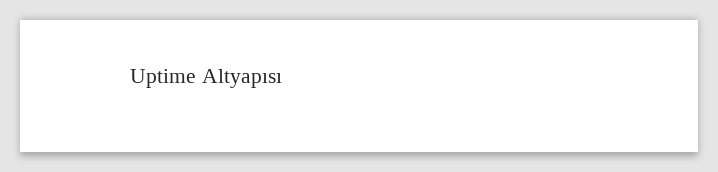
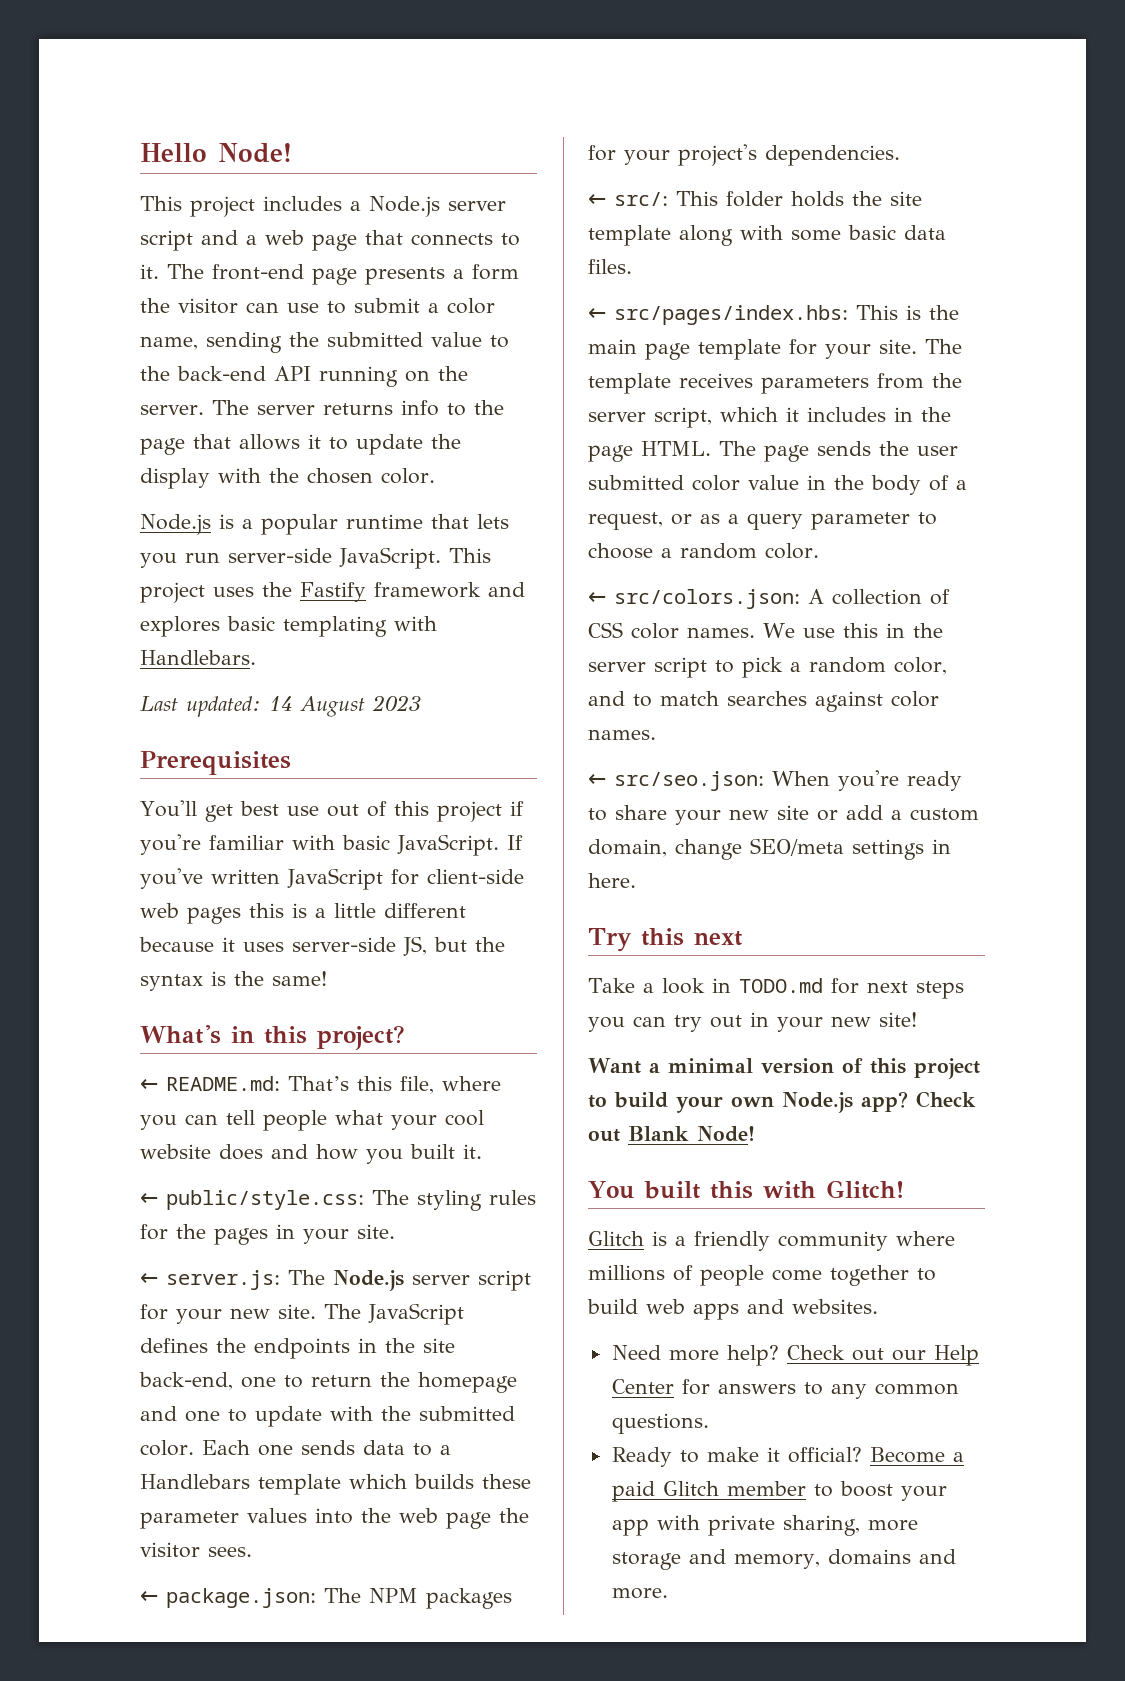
[130,69,282,88] Uptime Altyapısı -> [140,143,292,163] [140,196,506,217] [140,230,520,251] [140,264,519,285] [140,298,495,314] [140,332,509,353] [140,366,468,387] [140,400,504,416] [140,434,461,455] [140,468,435,489] [140,514,509,535] [140,547,491,569] [140,582,525,603] [140,616,437,637] [140,650,256,665] [140,695,421,717] [140,751,291,775] [140,800,524,822] [140,834,523,856] [140,868,524,890] [140,903,466,924] [139,936,505,956] [140,971,327,991] [140,1025,405,1050] [140,1076,501,1094] [140,1110,484,1131] [140,1144,482,1164] [140,1190,536,1211] [140,1224,395,1245] [140,1270,531,1291] [140,1303,464,1325] [140,1338,455,1359] [139,1372,517,1393] [140,1406,515,1427] [140,1440,451,1456] [140,1474,531,1495] [140,1508,529,1529] [140,1542,252,1558] [140,1588,512,1609] [588,144,900,166] [588,191,922,207] [588,225,946,246] [588,259,632,274] [588,305,959,325] [588,339,962,360] [588,373,962,394] [588,407,951,428] [588,441,958,462] [588,475,967,495] [588,512,937,530] [588,543,819,559] [588,589,950,609] [588,622,943,639] [588,657,947,678] [588,691,939,712] [588,729,656,740] [588,770,962,791] [588,805,979,825] [588,838,951,860] [588,873,636,888] [588,928,743,952] [588,978,964,999] [588,1012,917,1032] [588,1058,980,1079] [588,1091,976,1113] [588,1126,755,1142] [588,1180,904,1199] [588,1231,955,1251] [588,1265,936,1286] [587,1299,878,1320] [611,1345,979,1366] [611,1379,959,1399] [611,1413,709,1434] [611,1447,964,1467] [611,1481,947,1502] [611,1515,918,1536] [611,1549,956,1570] [611,1588,668,1599] Hello Node! // This project includes a Node.js server script and a web page that connects to it. The front-end page presents a form the visitor can use to submit a color name, sending the submitted value to the back-end API running on the server. The server returns info to the page that allows it to update the display with the chosen color. // Node.js is a popular runtime that lets you run server-side JavaScript. This project uses the Fastify framework and explores basic templating with Handlebars. // Last updated: 14 August 2023 // Prerequisites // You'll get best use out of this project if you're familiar with basic JavaScript. If you've written JavaScript for client-side web pages this is a little different because it uses server-side JS, but the syntax is the same! // What's in this project? // ← README.md: That’s this file, where you can tell people what your cool website does and how you built it. // ← public/style.css: The styling rules for the pages in your site. // ← server.js: The Node.js server script for your new site. The JavaScript defines the endpoints in the site back-end, one to return the homepage and one to update with the submitted color. Each one sends data to a Handlebars template which builds these parameter values into the web page the visitor sees. // ← package.json: The NPM packages for your project's dependencies. // ← src/: This folder holds the site template along with some basic data files. // ← src/pages/index.hbs: This is the main page template for your site. The template receives parameters from the server script, which it includes in the page HTML. The page sends the user submitted color value in the body of a request, or as a query parameter to choose a random color. // ← src/colors.json: A collection of CSS color names. We use this in the server script to pick a random color, and to match searches against color names. // ← src/seo.json: When you're ready to share your new site or add a custom domain, change SEO/meta settings in here. // Try this next // Take a look in TODO.md for next steps you can try out in your new site! // Want a minimal version of this project to build your own Node.js app? Check out Blank Node! // You built this with Glitch! // Glitch is a friendly community where millions of people come together to build web apps and websites. // Need more help? Check out our Help Center for answers to any common questions. // Ready to make it official? Become a paid Glitch member to boost your app with private sharing, more storage and memory, domains and more.

